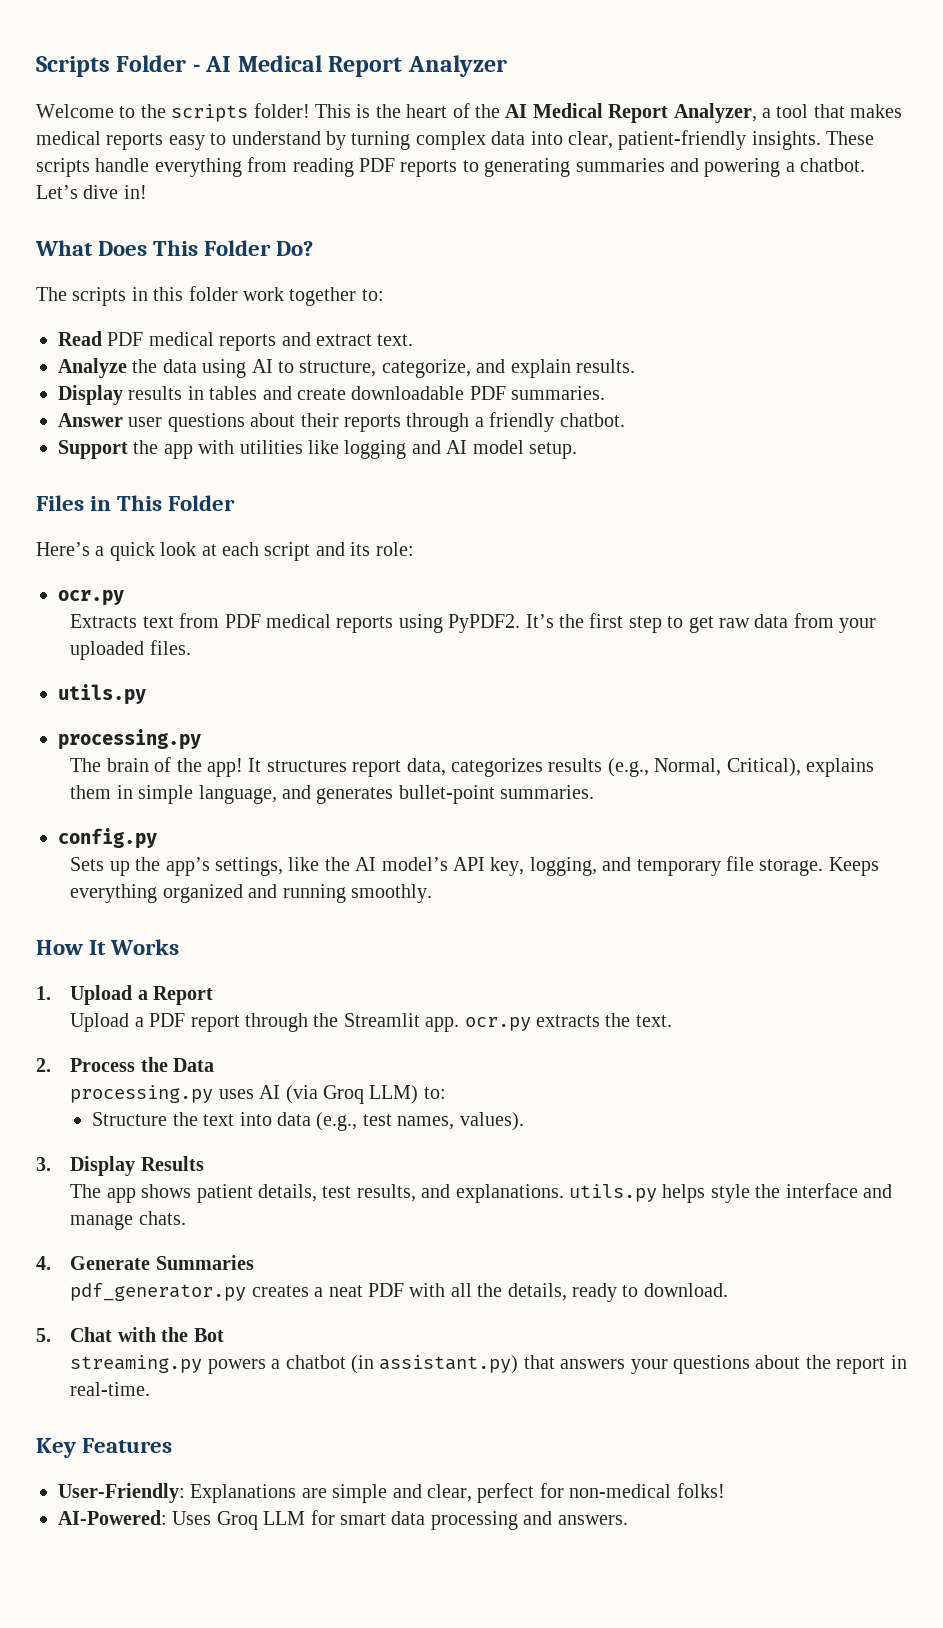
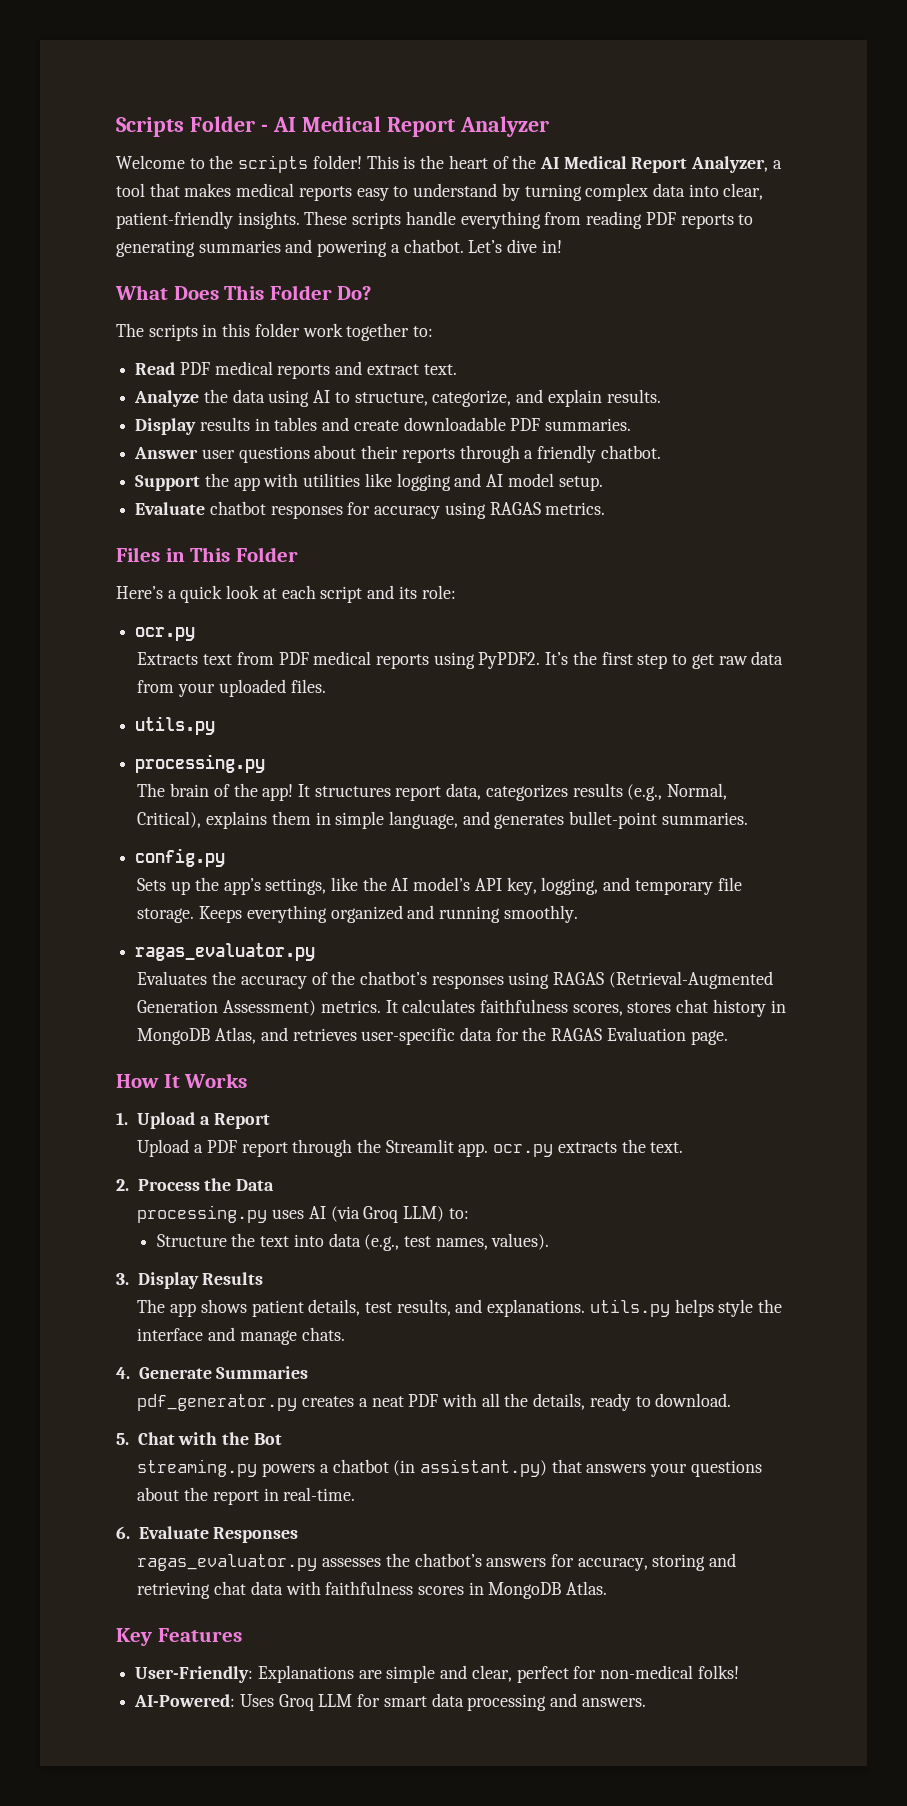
(577, 450) none -> [135,501,606,519] // Evaluate chatbot responses for accuracy using RAGAS metrics.
(432, 893) none -> [135,943,316,961] [137,971,773,989] [137,999,786,1017] [137,1027,728,1045] // ragas_evaluator.py // Evaluates the accuracy of the chatbot’s responses using RAGAS (Retrieval-Augmented Generation Assessment) metrics. It calculates faithfulness scores, stores chat history in MongoDB Atlas, and retrieves user-specific data for the RAGAS Evaluation page.
(151, 1389) none -> [116,1526,299,1543] [137,1553,737,1571] [137,1581,608,1599] // 6. Evaluate Responses // ragas_evaluator.py assesses the chatbot’s answers for accuracy, storing and retrieving chat data with faithfulness scores in MongoDB Atlas.

